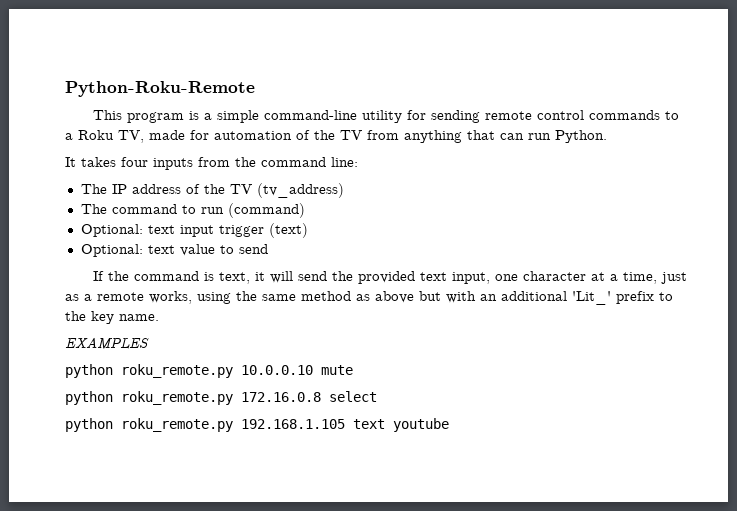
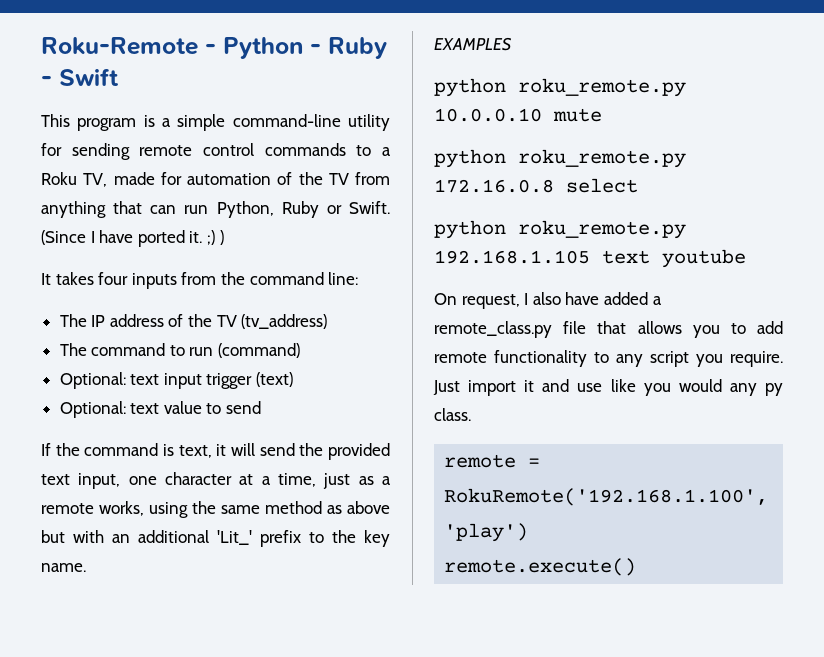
[65,81,255,97] Python-Roku-Remote -> [41,37,387,59] [41,68,119,86] Roku-Remote - Python - Ruby - Swift
[555,130,607,143] Python. -> [216,201,390,218] [41,230,224,247] Python, Ruby or Swift. (Since I have ported it. ;) )
(449, 425) none -> [434,292,662,309] [434,321,783,338] [434,350,783,367] [433,379,783,396] [434,408,471,421] [444,454,541,468] [444,488,769,506] [444,523,529,542] [444,558,637,576] // On request, I also have added a remote_class.py file that allows you to add remote functionality to any script you require. Just import it and use like you would any py class. // remote = RokuRemote('192.168.1.100', 'play') // remote.execute()

